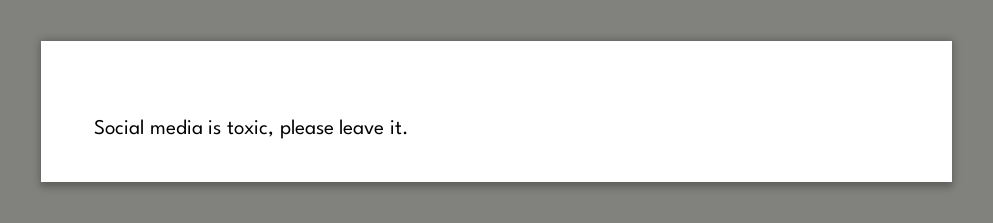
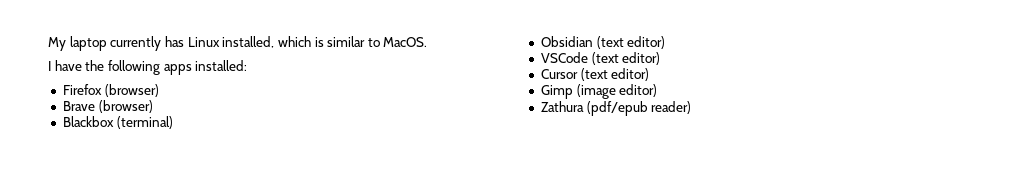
[94,119,410,139] Social media is toxic, please leave it. -> [48,36,428,51] [48,60,248,75] [62,84,159,97] [62,100,153,113] [62,116,173,129] [540,36,666,49] [540,52,661,65] [540,68,650,81] [540,84,658,99] [540,101,692,116] My laptop currently has Linux installed, which is similar to MacOS. // I have the following apps installed: // Firefox (browser) // Brave (browser) // Blackbox (terminal) // Obsidian (text editor) // VSCode (text editor) // Cursor (text editor) // Gimp (image editor) // Zathura (pdf/epub reader)

